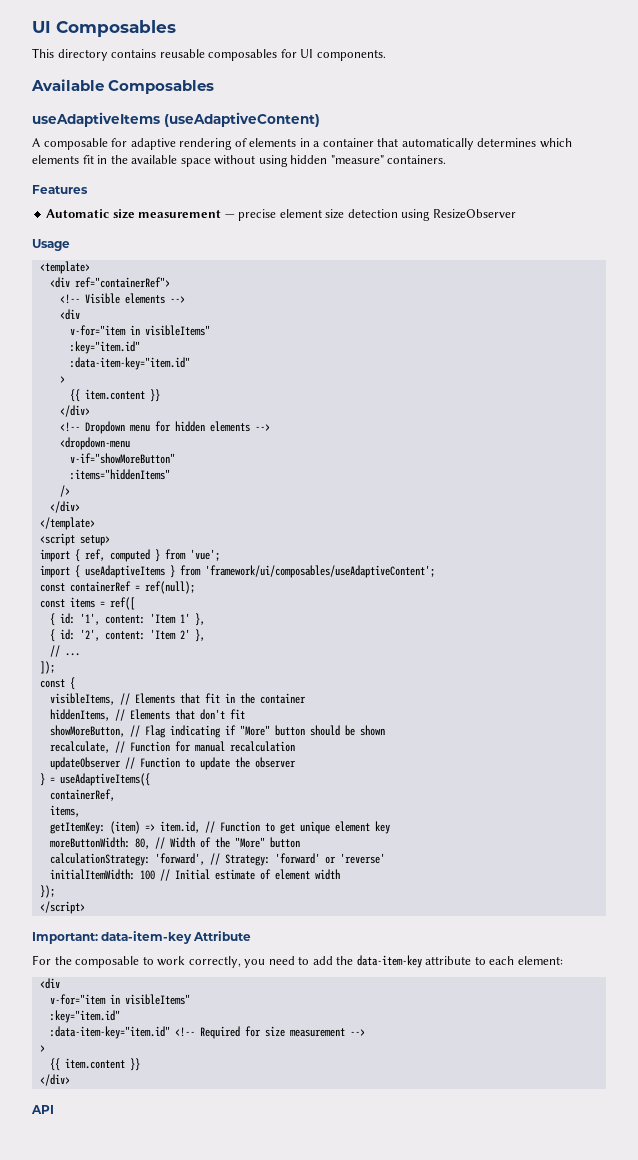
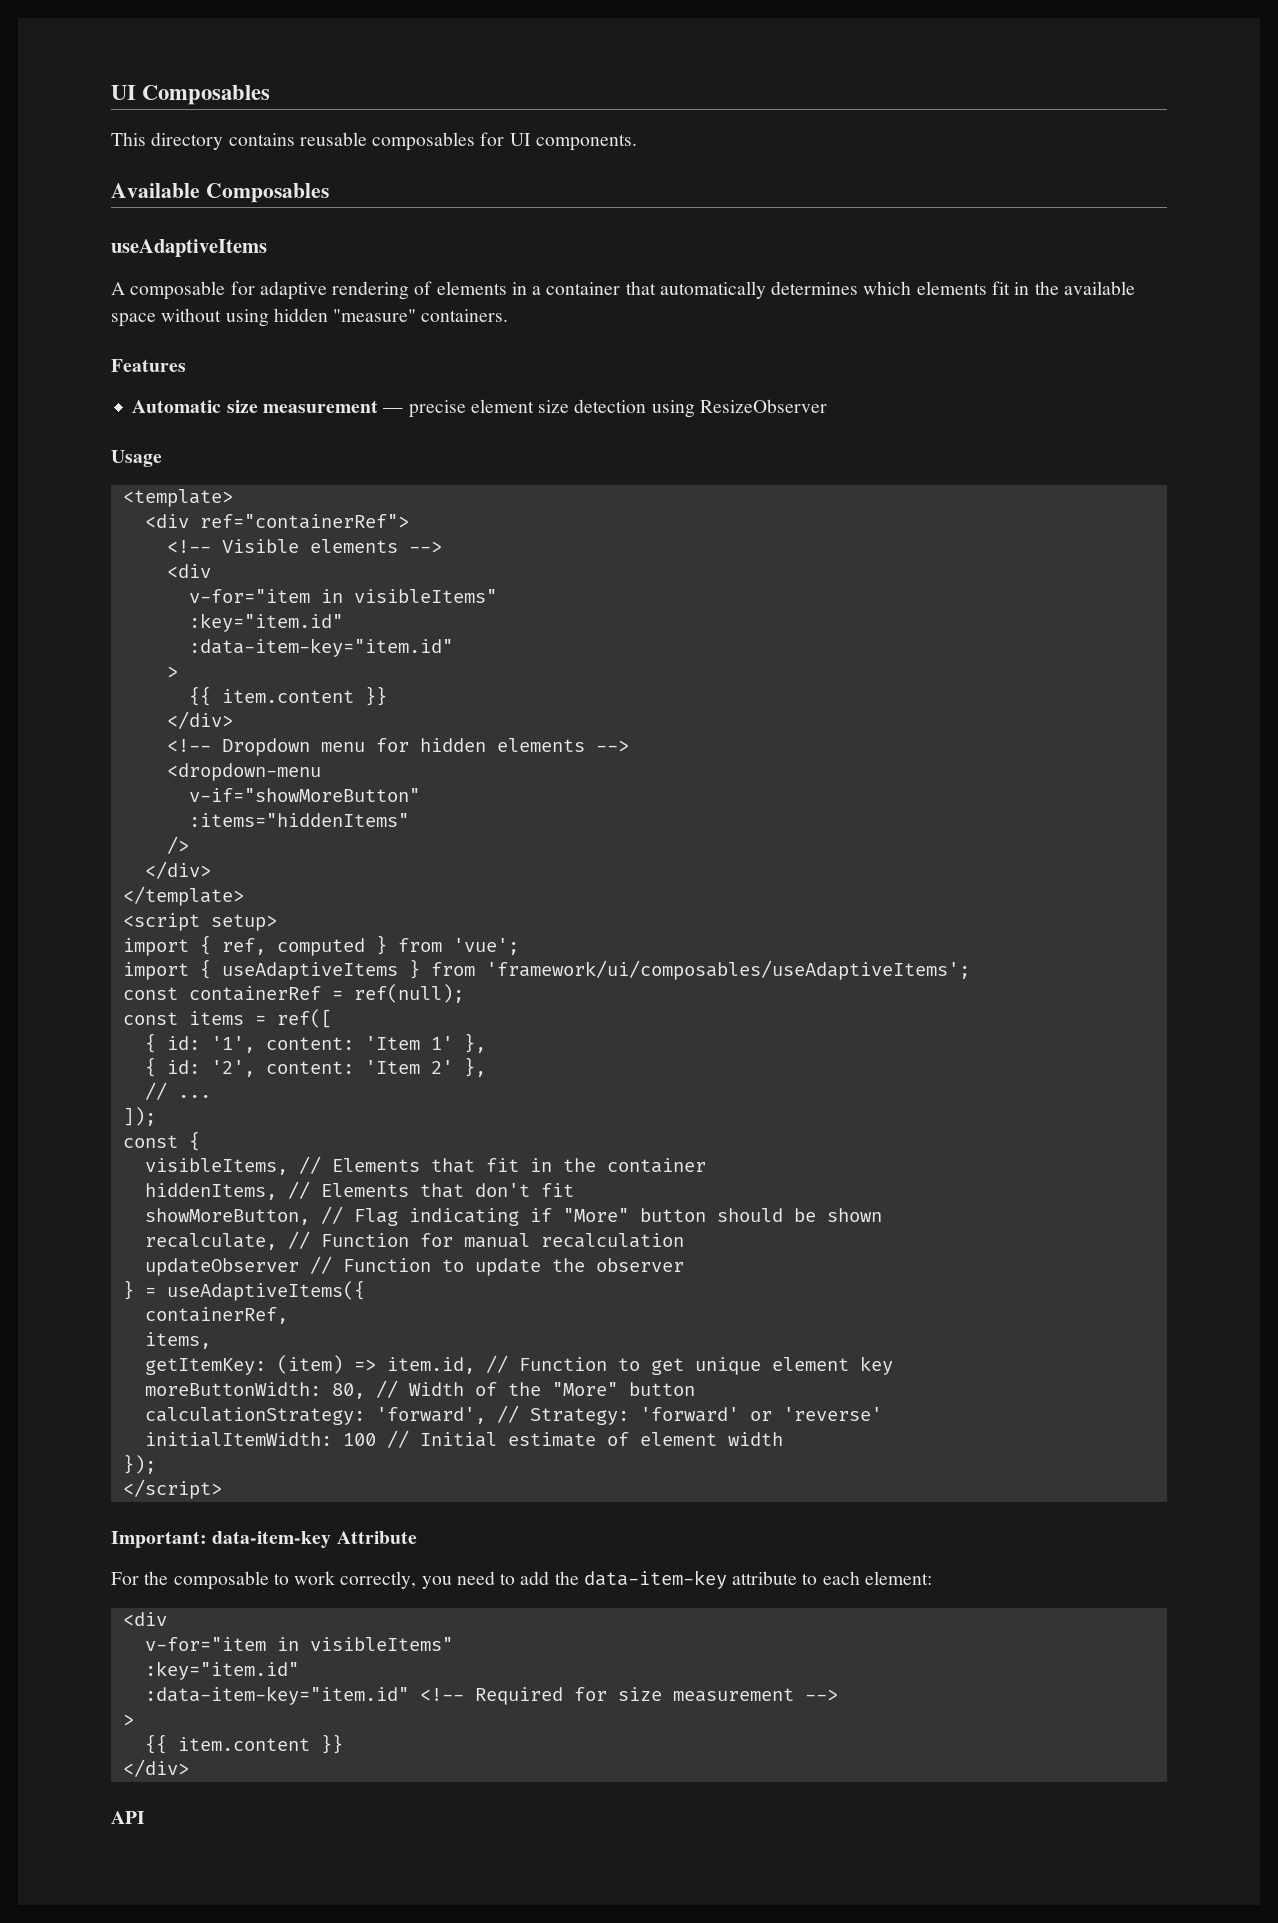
[164,112,320,127] (useAdaptiveContent) -> (267, 248) none
[204,565,435,578] 'framework/ui/composables/useAdaptiveContent'; -> [485,960,970,980] 'framework/ui/composables/useAdaptiveItems';

